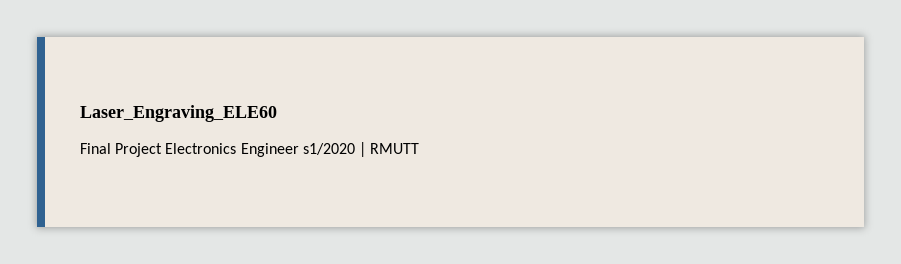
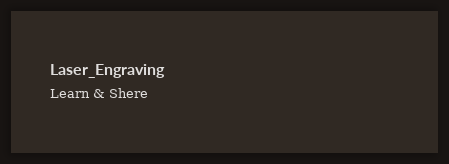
[80,105,277,122] [80,142,420,157] Laser_Engraving_ELE60 // Final Project Electronics Engineer s1/2020 | RMUTT -> [50,64,165,78] [50,88,148,98] Laser_Engraving // Learn & Shere

